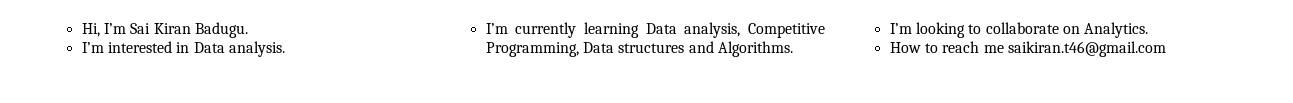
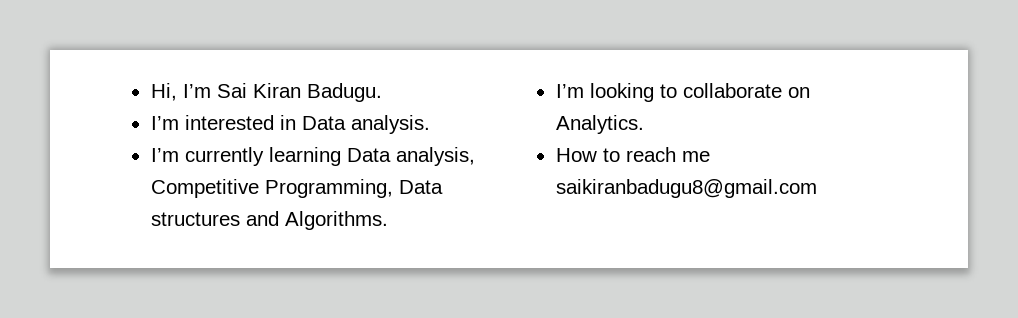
[1007,41,1166,57] saikiran.t46@gmail.com -> [555,179,817,198] saikiranbadugu8@gmail.com

